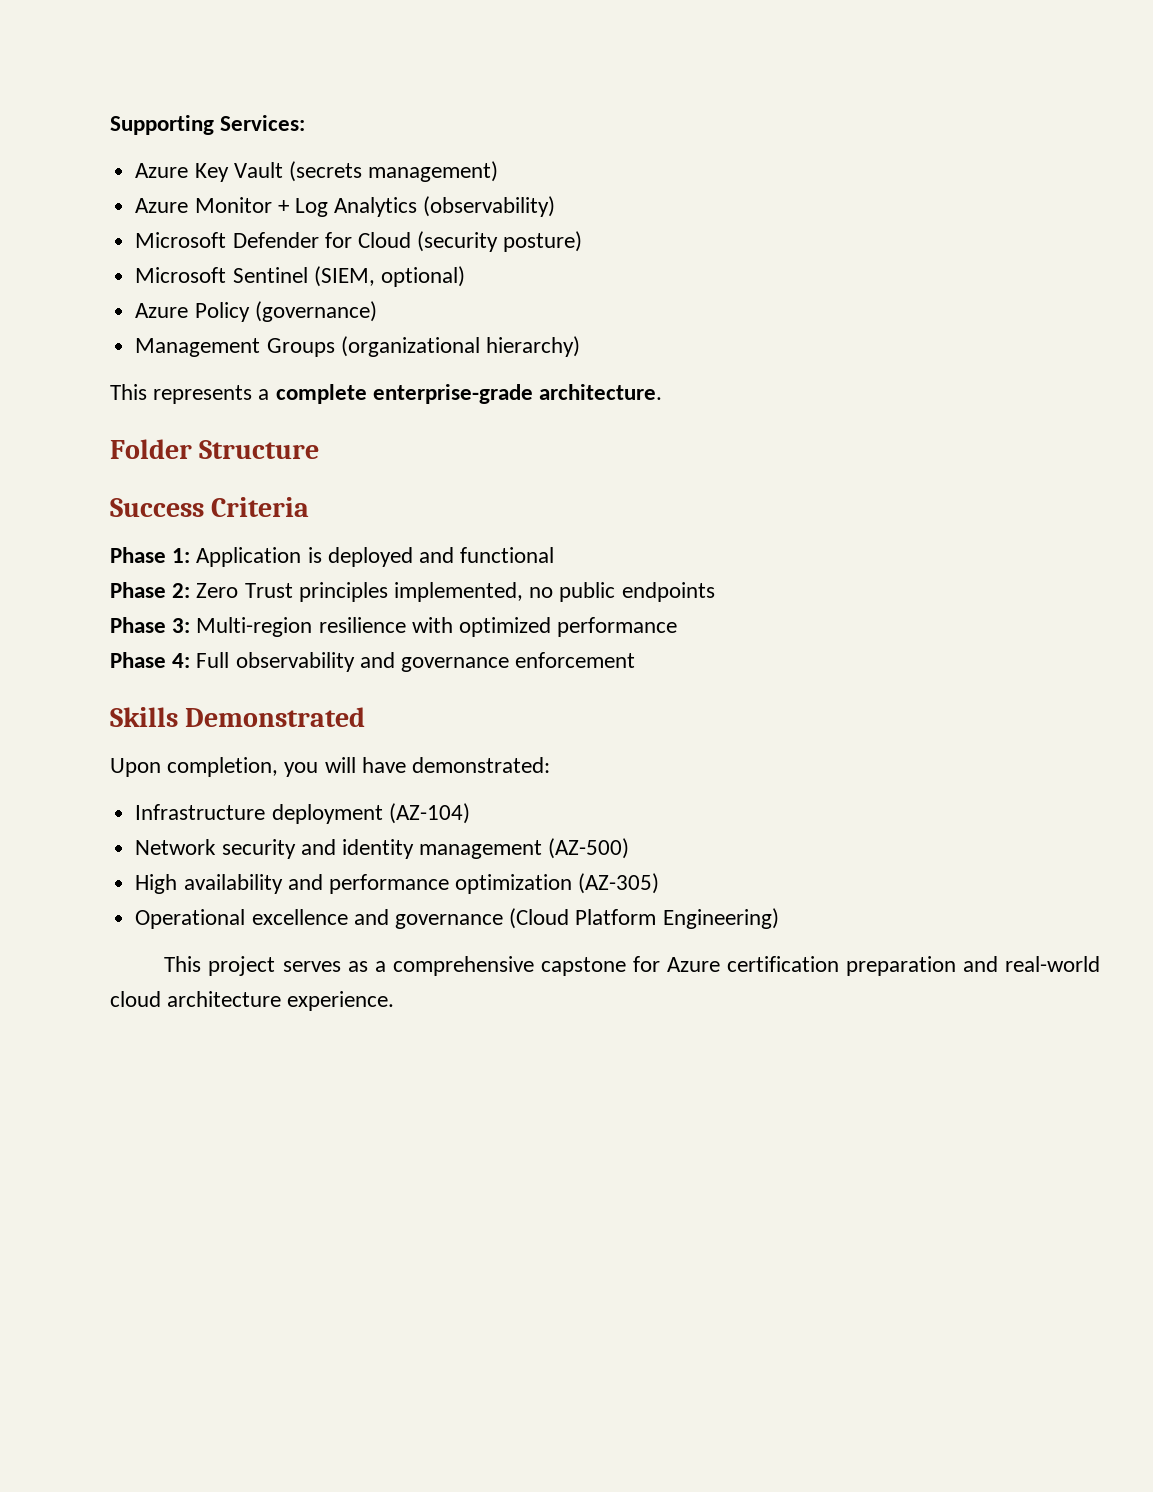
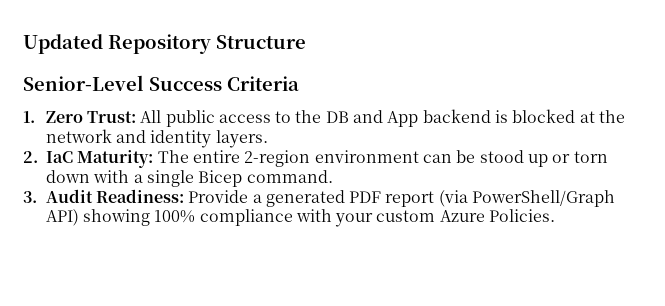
[110,115,306,135] [135,161,499,182] [135,196,556,217] [135,231,583,252] [135,266,465,287] [135,301,377,322] [135,336,580,357] [110,384,663,404] [110,439,192,459] Supporting Services: // Azure Key Vault (secrets management) // Azure Monitor + Log Analytics (observability) // Microsoft Defender for Cloud (security posture) // Microsoft Sentinel (SIEM, optional) // Azure Policy (governance) // Management Groups (organizational hierarchy) // This represents a complete enterprise-grade architecture. // Folder -> [23,34,211,54] Updated Repository
(320, 449) none -> [23,75,144,91] Senior-Level
[110,547,555,567] [110,582,715,602] [110,617,678,637] [110,652,636,672] [110,707,366,727] [110,757,551,777] [135,803,470,824] [135,838,630,859] [135,873,660,894] [135,908,779,929] [164,956,1101,976] [110,991,395,1011] Phase 1: Application is deployed and functional // Phase 2: Zero Trust principles implemented, no public endpoints // Phase 3: Multi-region resilience with optimized performance // Phase 4: Full observability and governance enforcement // Skills Demonstrated // Upon completion, you will have demonstrated: // Infrastructure deployment (AZ-104) // Network security and identity management (AZ-500) // High availability and performance optimization (AZ-305) // Operational excellence and governance (Cloud Platform Engineering) // This project serves as a comprehensive capstone for Azure certification preparation and real-world cloud architecture experience. -> [23,109,626,127] [45,129,268,148] [23,150,608,168] [46,170,333,187] [23,189,616,207] [45,209,556,227] 1. Zero Trust: All public access to the DB and App backend is blocked at the network and identity layers. // 2. IaC Maturity: The entire 2-region environment can be stood up or torn down with a single Bicep command. // 3. Audit Readiness: Provide a generated PDF report (via PowerShell/Graph API) showing 100% compliance with your custom Azure Policies.

